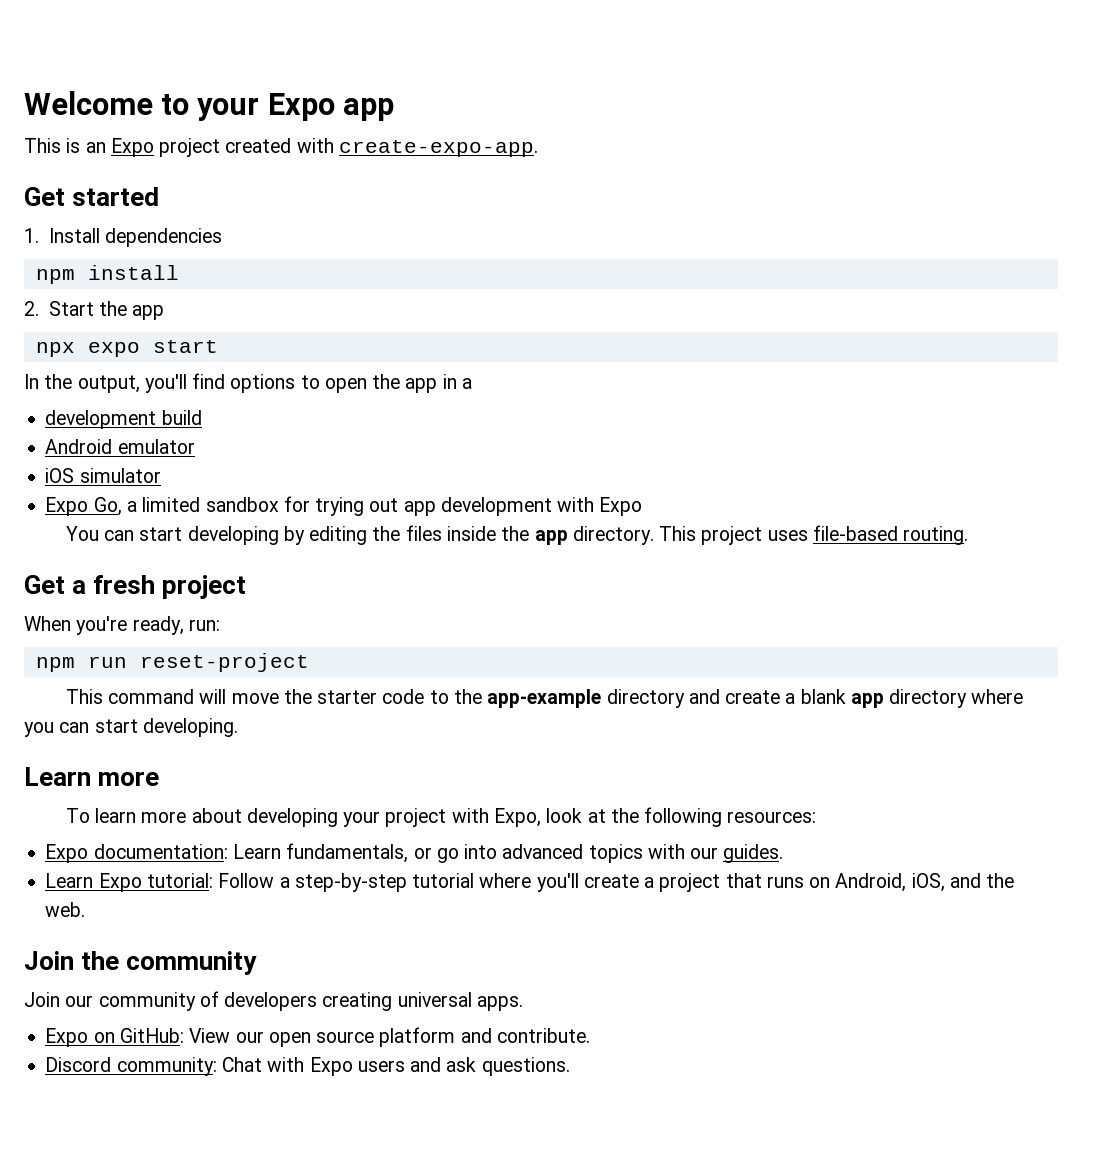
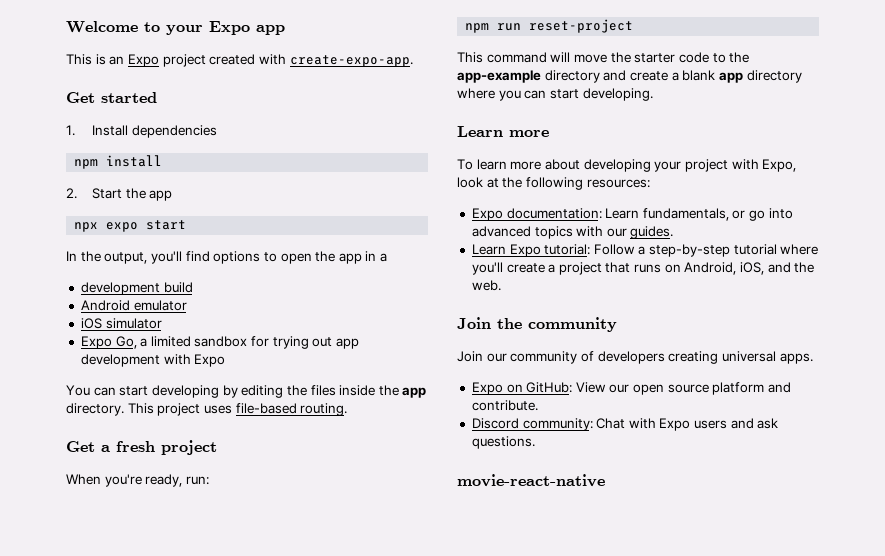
(570, 1066) none -> [457,474,605,487] // movie-react-native

